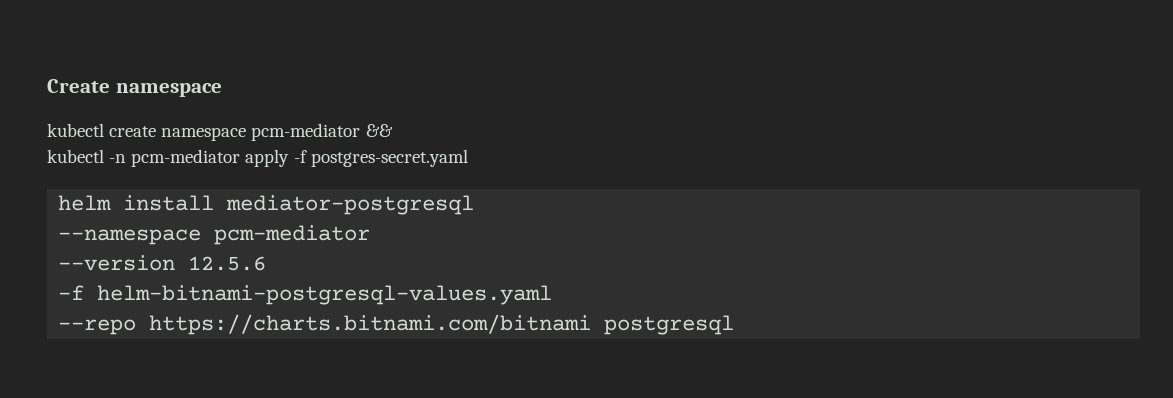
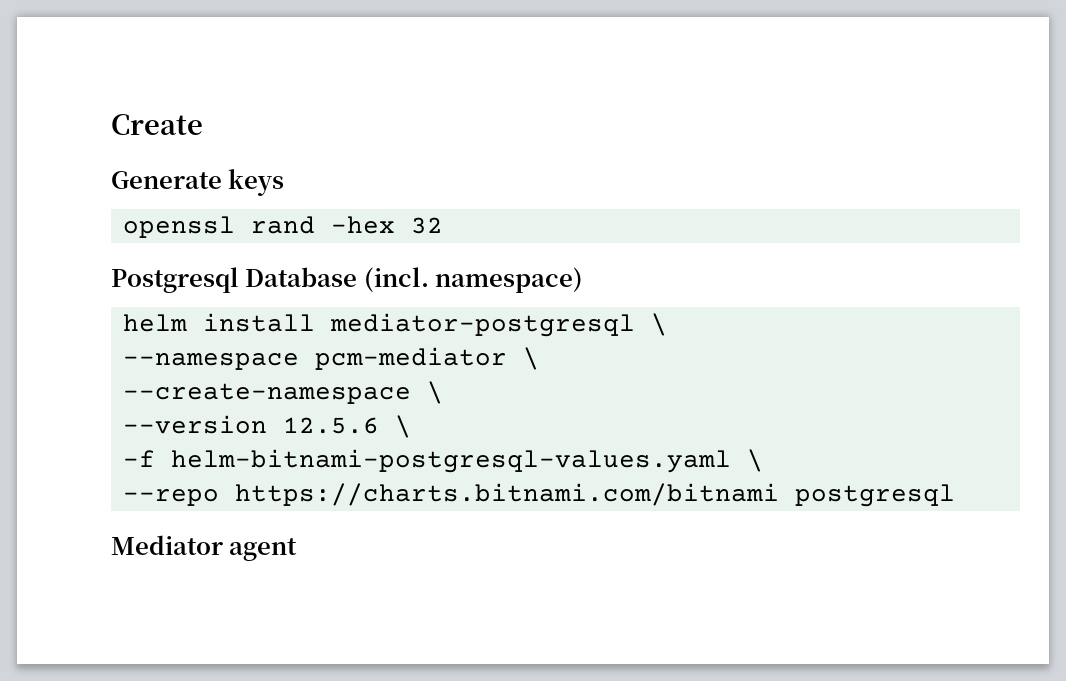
[115,83,222,97] [47,123,393,141] [47,149,468,167] namespace // kubectl create namespace pcm-mediator && // kubectl -n pcm-mediator apply -f postgres-secret.yaml -> [111,169,285,196] [123,216,444,238] [111,267,584,293] // Generate keys // openssl rand -hex 32 // Postgresql Database (incl. namespace)
(475, 205) none -> [651,313,668,336] \
(371, 235) none -> [523,347,540,370] [123,381,444,404] \ // --create-namespace \
(267, 263) none -> [395,415,412,438] \
(553, 295) none -> [747,449,764,472] \
(735, 325) none -> [111,535,298,561] // Mediator agent

